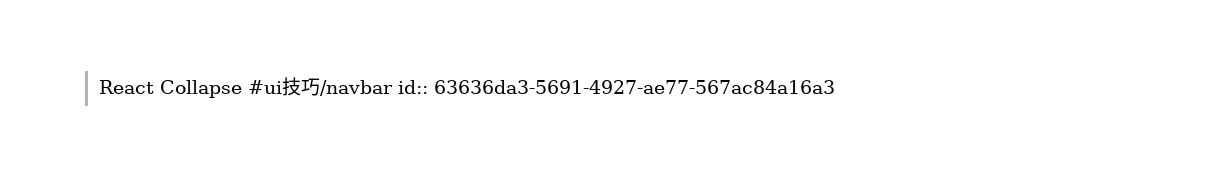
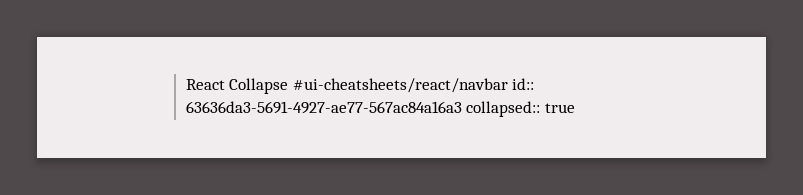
[247,77,835,96] #ui技巧/navbar id:: 63636da3-5691-4927-ae77-567ac84a16a3 -> [292,78,535,93] [185,101,575,117] #ui-cheatsheets/react/navbar id:: 63636da3-5691-4927-ae77-567ac84a16a3 collapsed:: true

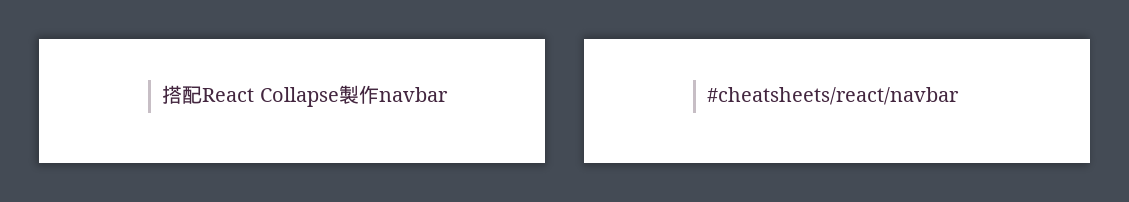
(185, 84) none -> [162,85,203,104] 搭配
[292,78,535,93] [185,101,575,117] #ui-cheatsheets/react/navbar id:: 63636da3-5691-4927-ae77-567ac84a16a3 collapsed:: true -> [338,85,960,105] 製作navbar #cheatsheets/react/navbar

